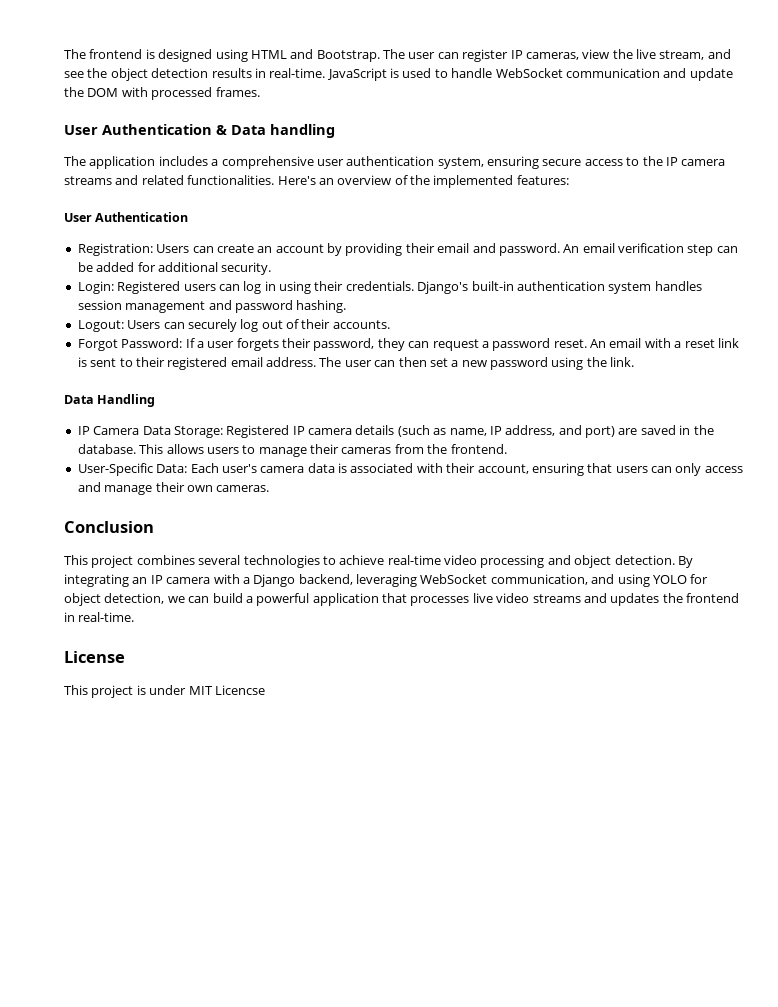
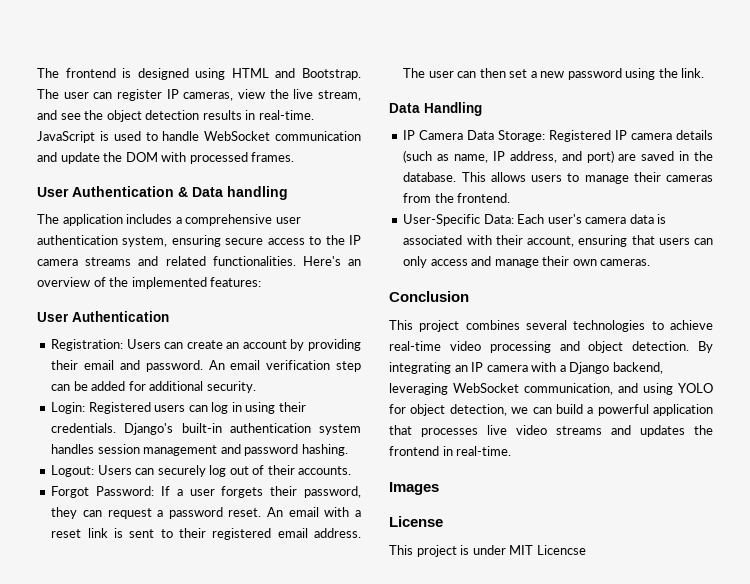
(135, 617) none -> [389,482,439,495] // Images

